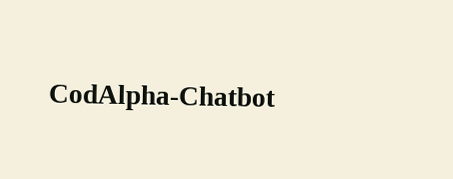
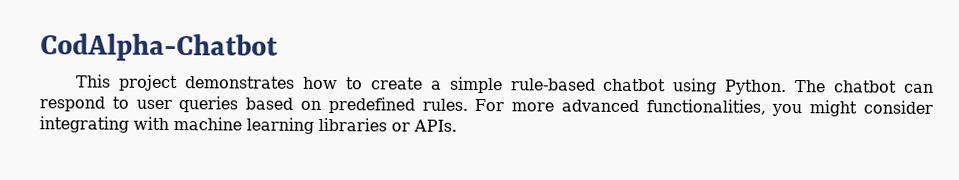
(277, 98) none -> [76,74,934,95] [39,96,933,117] [39,116,457,134] // This project demonstrates how to create a simple rule-based chatbot using Python. The chatbot can respond to user queries based on predefined rules. For more advanced functionalities, you might consider integrating with machine learning libraries or APIs.

